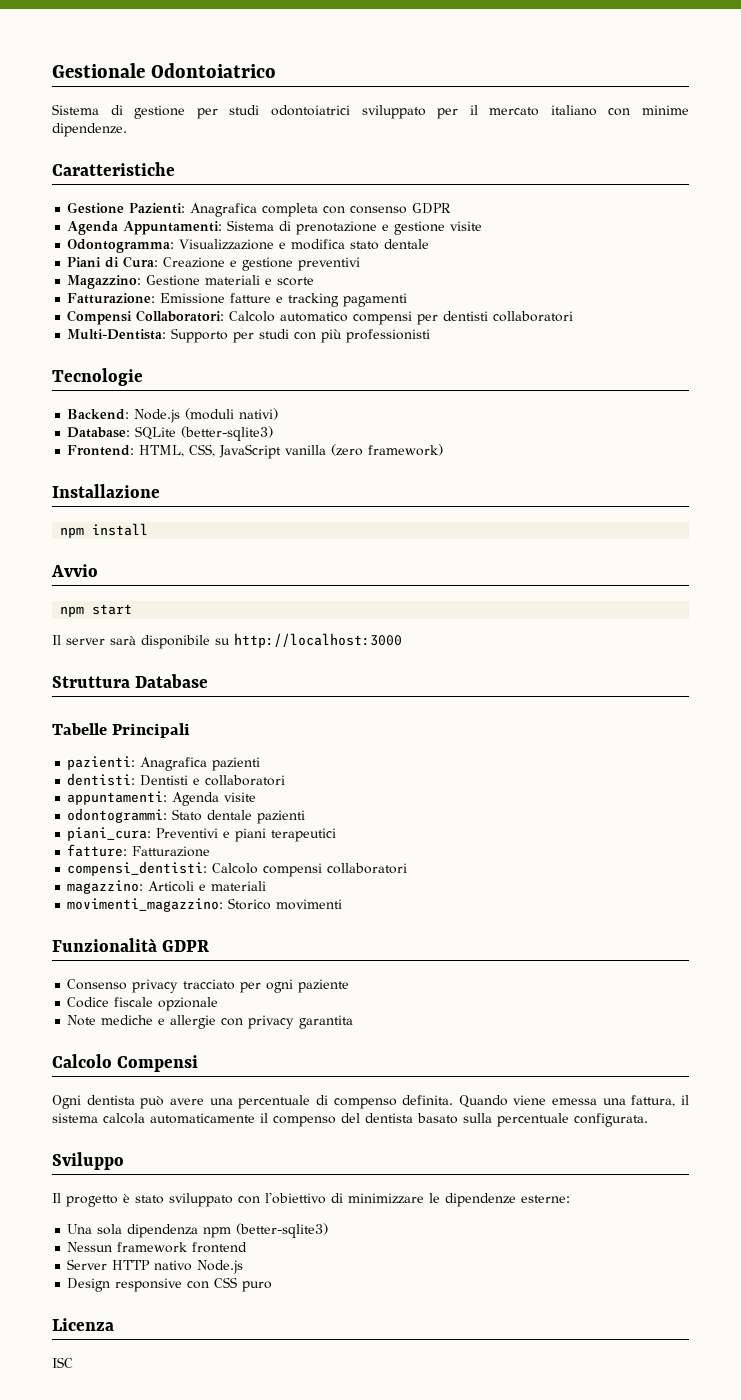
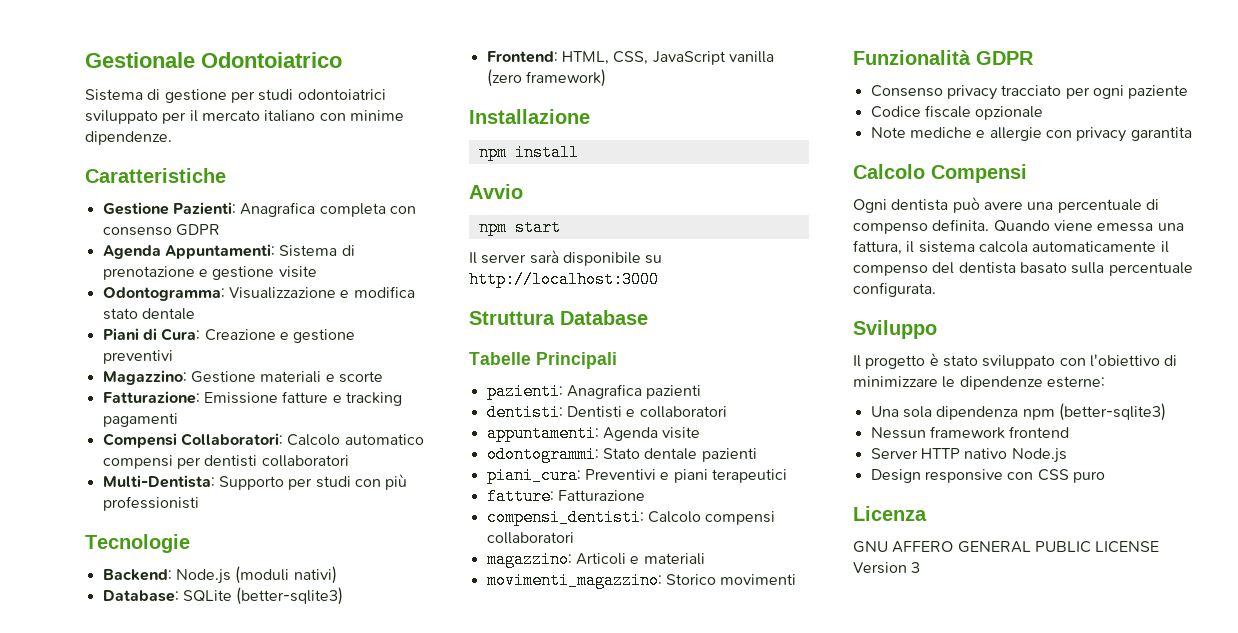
[52,1357,73,1368] ISC -> [853,541,1160,553] [853,562,921,574] GNU AFFERO GENERAL PUBLIC LICENSE Version 3

